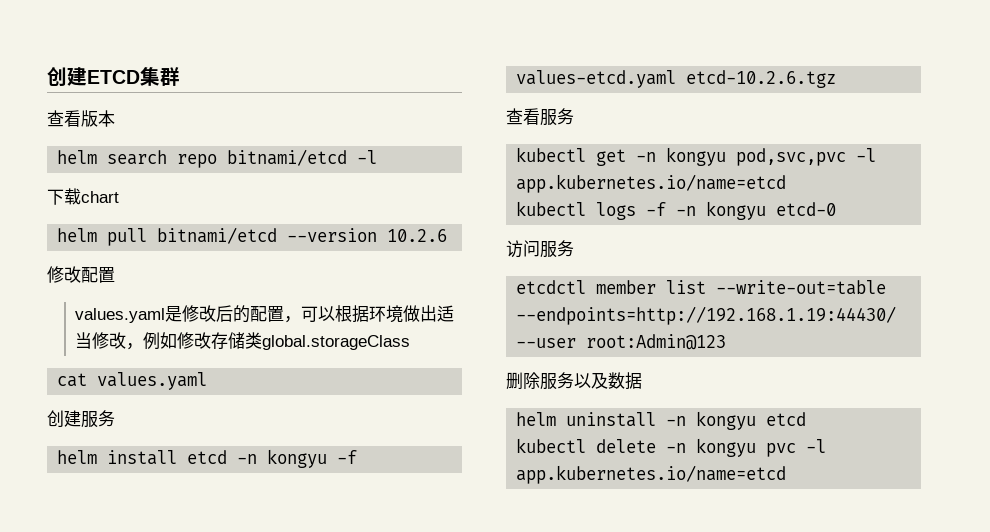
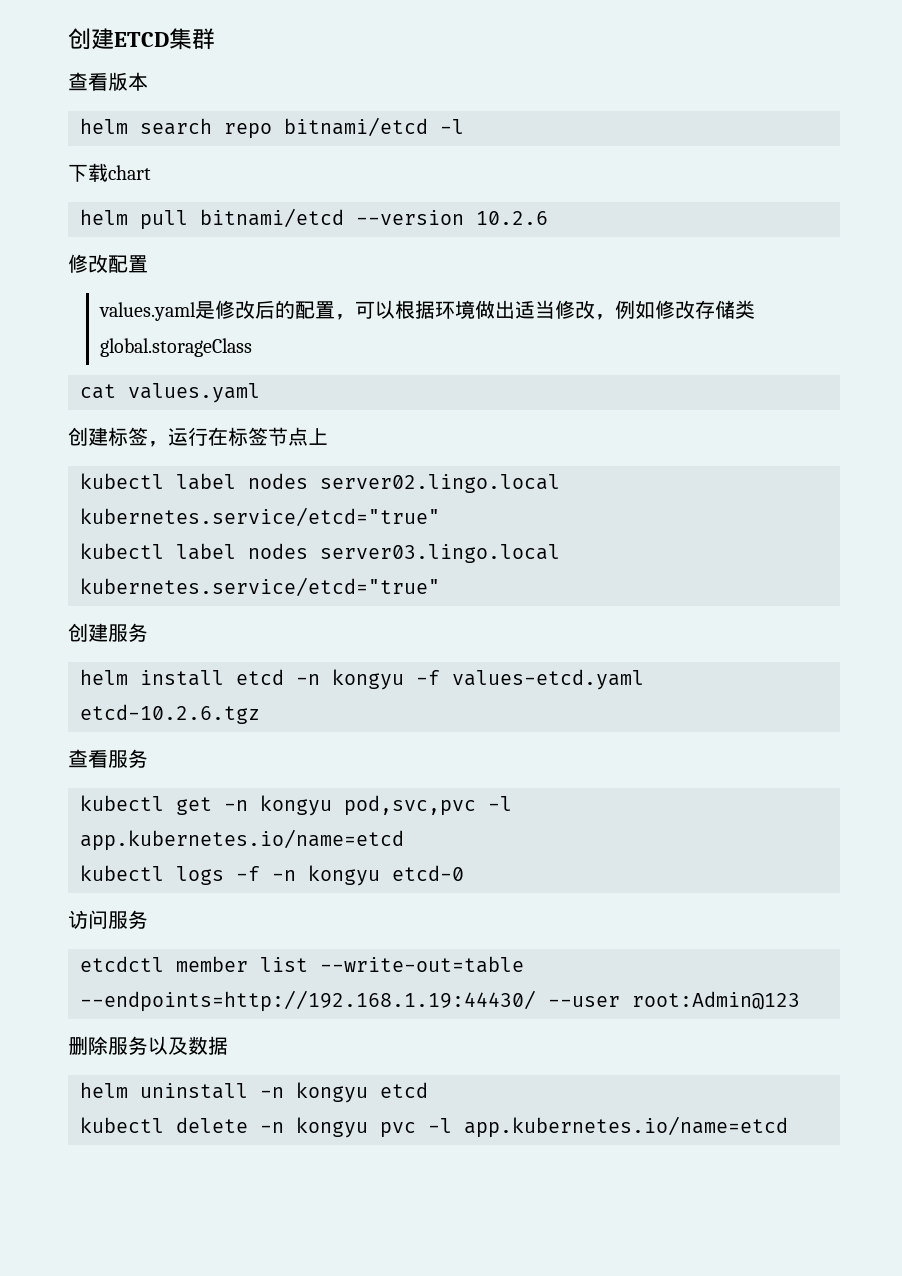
(208, 381) none -> [68,427,328,447] [80,473,560,493] [80,507,440,527] [80,543,560,563] [80,577,440,597] // 创建标签，运行在标签节点上 // kubectl label nodes server02.lingo.local kubernetes.service/etcd="true" // kubectl label nodes server03.lingo.local kubernetes.service/etcd="true"

